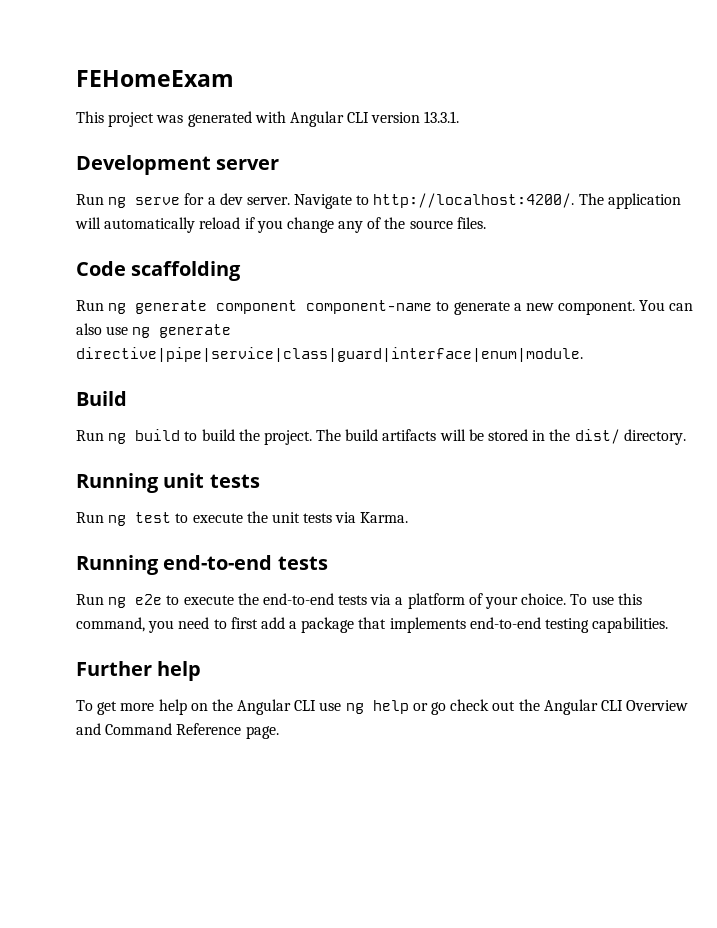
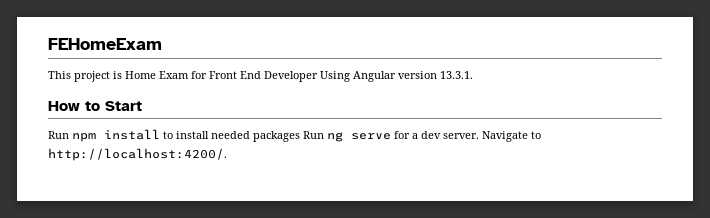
[156,111,460,127] [76,155,280,175] was generated with Angular CLI version 13.3.1. // Development server // -> [113,71,473,82] [48,101,142,111] [48,129,300,142] is Home Exam for Front End Developer Using Angular version 13.3.1. // How to Start // Run npm install to install needed packages
[578,193,681,209] [75,217,486,233] [76,261,242,281] [76,300,694,315] [76,323,232,338] [76,347,583,362] [76,391,127,406] [76,429,686,445] [76,473,260,493] [76,511,409,526] [76,555,328,575] [76,593,642,609] [76,617,669,633] [76,661,202,681] [76,699,689,715] [76,723,279,739] The application will automatically reload if you change any of the source files. // Code scaffolding // Run ng generate component component-name to generate a new component. You can also use ng generate directive|pipe|service|class|guard|interface|enum|module. // Build // Run ng build to build the project. The build artifacts will be stored in the dist/ directory. // Running unit tests // Run ng test to execute the unit tests via Karma. // Running end-to-end tests // Run ng e2e to execute the end-to-end tests via a platform of your choice. To use this command, you need to first add a package that implements end-to-end testing capabilities. // Further help // To get more help on the Angular CLI use ng help or go check out the Angular CLI Overview and Command Reference page. -> (227, 154) none

